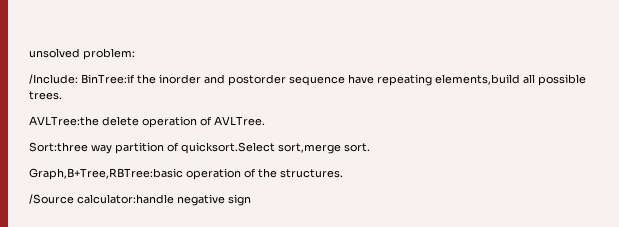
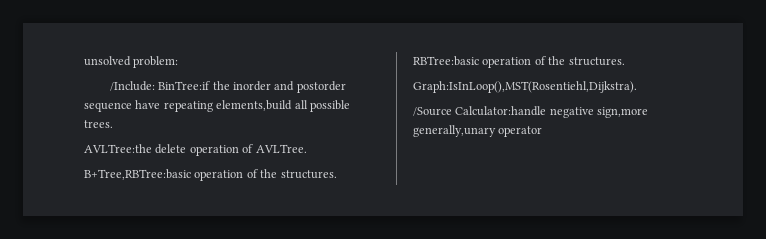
[29,142,370,154] [29,168,343,180] Sort:three way partition of quicksort.Select sort,merge sort. // Graph,B+Tree,RBTree:basic operation of the structures. -> [84,169,337,181] [413,56,625,68] [413,81,637,93] B+Tree,RBTree:basic operation of the structures. RBTree:basic operation of the structures. // Graph:IsInLoop(),MST(Rosentiehl,Dijkstra).
[77,194,251,206] calculator:handle negative sign -> [455,106,649,118] [413,125,543,137] Calculator:handle negative sign,more generally,unary operator

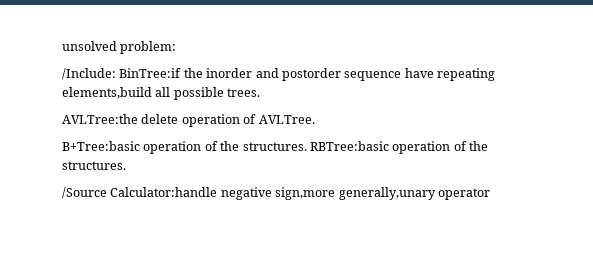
[84,169,191,180] B+Tree,RBTree:basic -> [62,141,140,151] B+Tree:basic
[413,81,637,93] // Graph:IsInLoop(),MST(Rosentiehl,Dijkstra). -> (126, 165) none

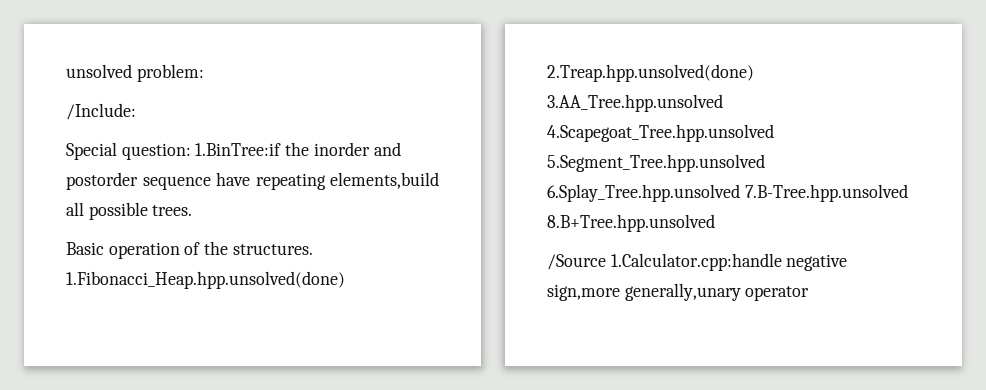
[119,68,182,78] BinTree:if -> [66,142,282,160] // Special question: 1.BinTree:if
[62,114,315,127] [62,141,488,154] [62,161,126,170] AVLTree:the delete operation of AVLTree. // B+Tree:basic operation of the structures. RBTree:basic operation of the structures. -> [66,241,313,259] [66,271,345,289] [547,64,754,82] [547,94,723,112] [547,124,774,142] [547,154,765,172] [547,184,908,202] [547,214,715,232] Basic operation of the structures. 1.Fibonacci_Heap.hpp.unsolved(done) 2.Treap.hpp.unsolved(done) 3.AA_Tree.hpp.unsolved 4.Scapegoat_Tree.hpp.unsolved 5.Segment_Tree.hpp.unsolved 6.Splay_Tree.hpp.unsolved 7.B-Tree.hpp.unsolved 8.B+Tree.hpp.unsolved
[110,187,218,197] Calculator:handle -> [610,253,782,271] 1.Calculator.cpp:handle

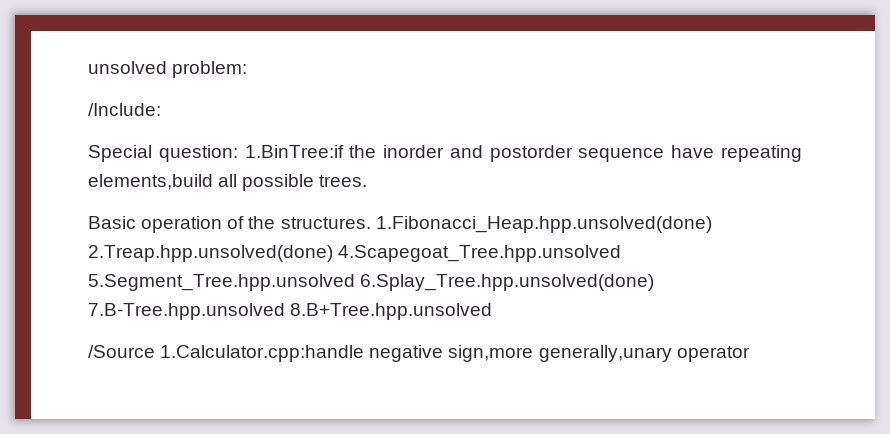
[547,94,723,112] 3.AA_Tree.hpp.unsolved -> (333, 253) none
[547,184,740,202] 6.Splay_Tree.hpp.unsolved -> [360,274,655,291] 6.Splay_Tree.hpp.unsolved(done)

